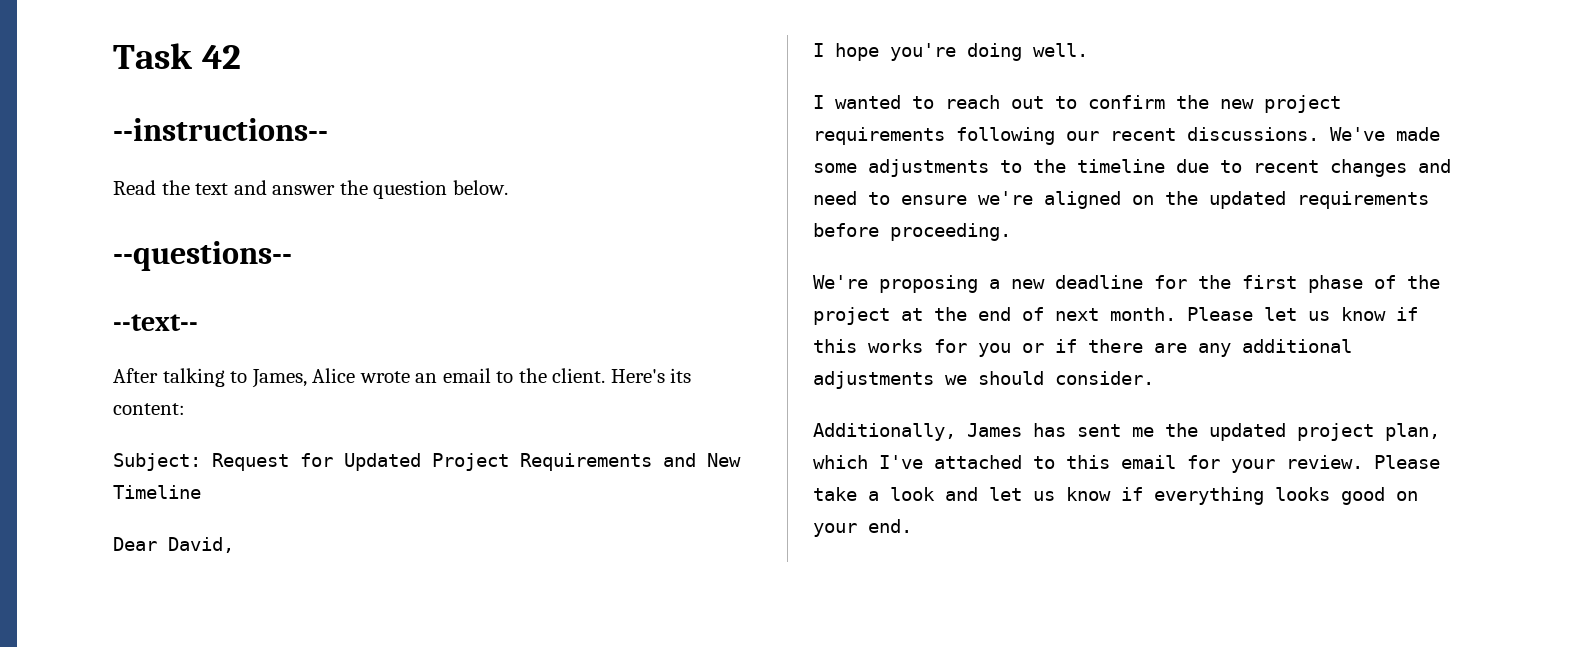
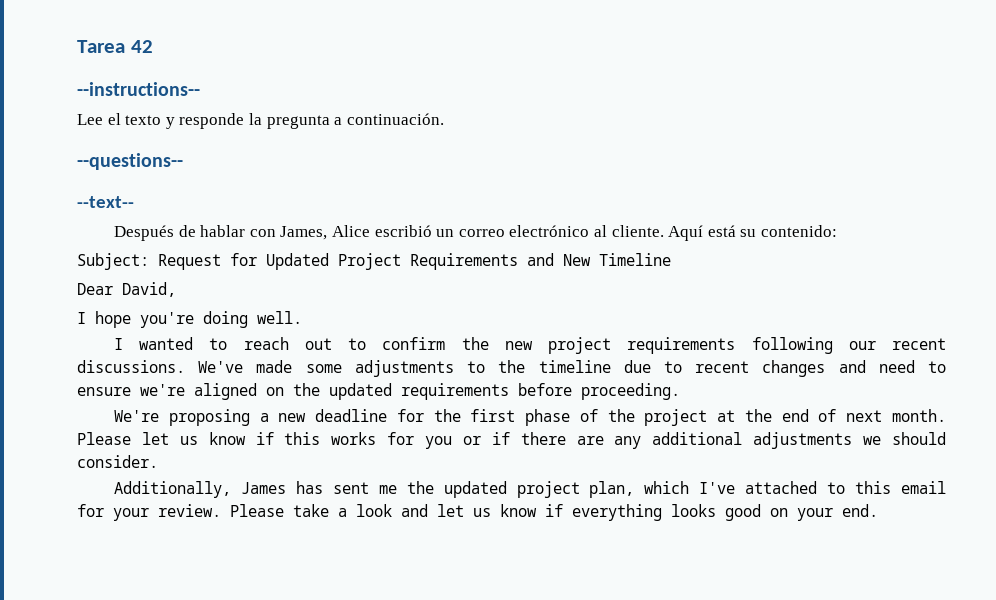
[113,43,193,69] Task -> [77,40,125,53] Tarea
[113,180,508,199] [113,241,292,271] [113,314,198,331] [113,368,692,388] [113,403,185,415] Read the text and answer the question below. // --questions-- // --text-- // After talking to James, Alice wrote an email to the client. Here's its content: -> [77,113,444,129] [77,153,183,170] [77,196,134,208] [114,225,837,241] Lee el texto y responde la pregunta a continuación. // --questions-- // --text-- // Después de hablar con James, Alice escribió un correo electrónico al cliente. Aquí está su contenido:

